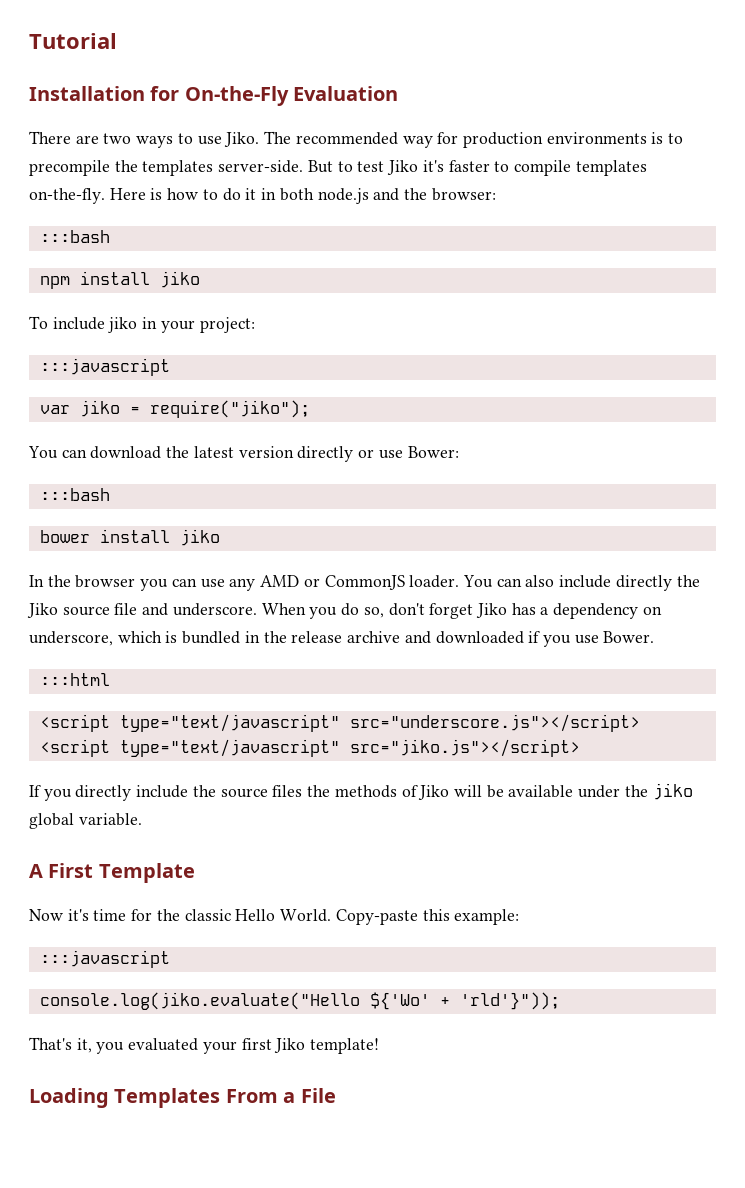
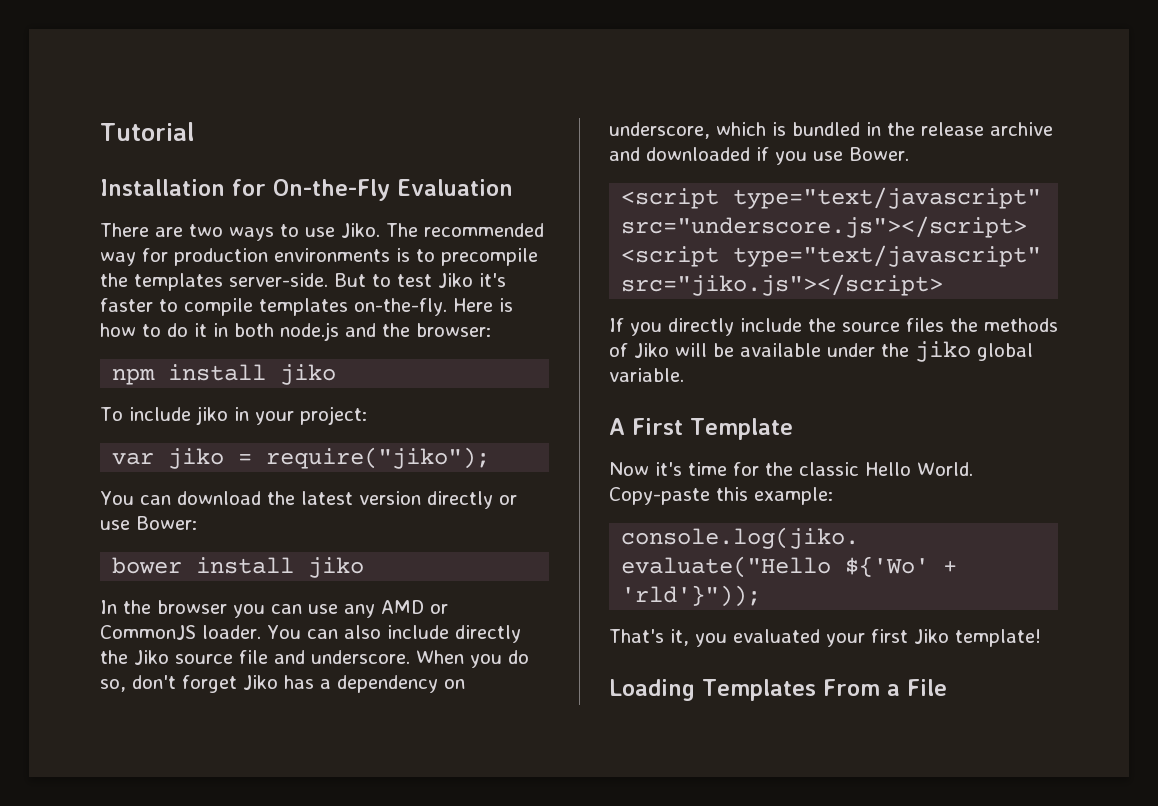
[39,230,110,243] // :::bash -> (491, 330) none
[39,358,170,376] // :::javascript -> (367, 415) none
[39,488,110,501] // :::bash -> (197, 523) none
[39,673,110,686] // :::html -> (909, 154) none
[39,950,170,968] // :::javascript -> (833, 496) none

